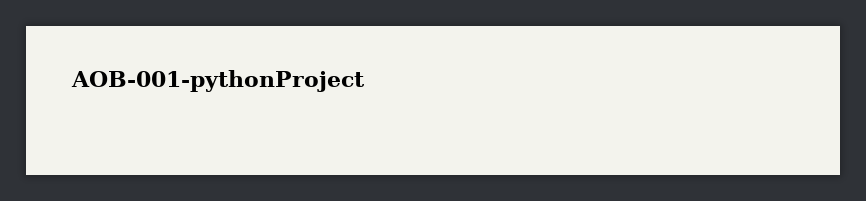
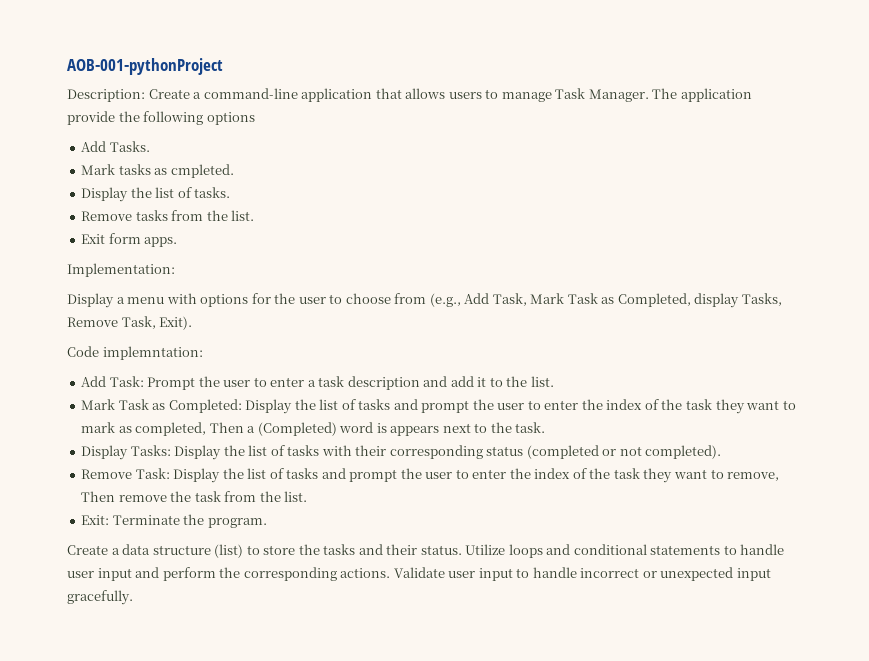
(365, 81) none -> [67,88,752,102] [67,111,255,125] [81,141,150,152] [81,164,234,178] [81,187,231,202] [81,210,255,221] [81,233,178,247] [67,263,175,277] [67,293,782,308] [67,316,193,330] [67,346,203,360] [81,376,554,390] [81,399,796,414] [81,422,546,436] [81,445,722,460] [81,468,780,483] [81,491,308,502] [81,514,267,528] [67,544,785,558] [67,567,771,581] [67,590,133,605] // Description: Create a command-line application that allows users to manage Task Manager. The application provide the following options // Add Tasks. // Mark tasks as cmpleted. // Display the list of tasks. // Remove tasks from the list. // Exit form apps. // Implementation: // Display a menu with options for the user to choose from (e.g., Add Task, Mark Task as Completed, display Tasks, Remove Task, Exit). // Code implemntation: // Add Task: Prompt the user to enter a task description and add it to the list. // Mark Task as Completed: Display the list of tasks and prompt the user to enter the index of the task they want to mark as completed, Then a (Completed) word is appears next to the task. // Display Tasks: Display the list of tasks with their corresponding status (completed or not completed). // Remove Task: Display the list of tasks and prompt the user to enter the index of the task they want to remove, Then remove the task from the list. // Exit: Terminate the program. // Create a data structure (list) to store the tasks and their status. Utilize loops and conditional statements to handle user input and perform the corresponding actions. Validate user input to handle incorrect or unexpected input gracefully.

